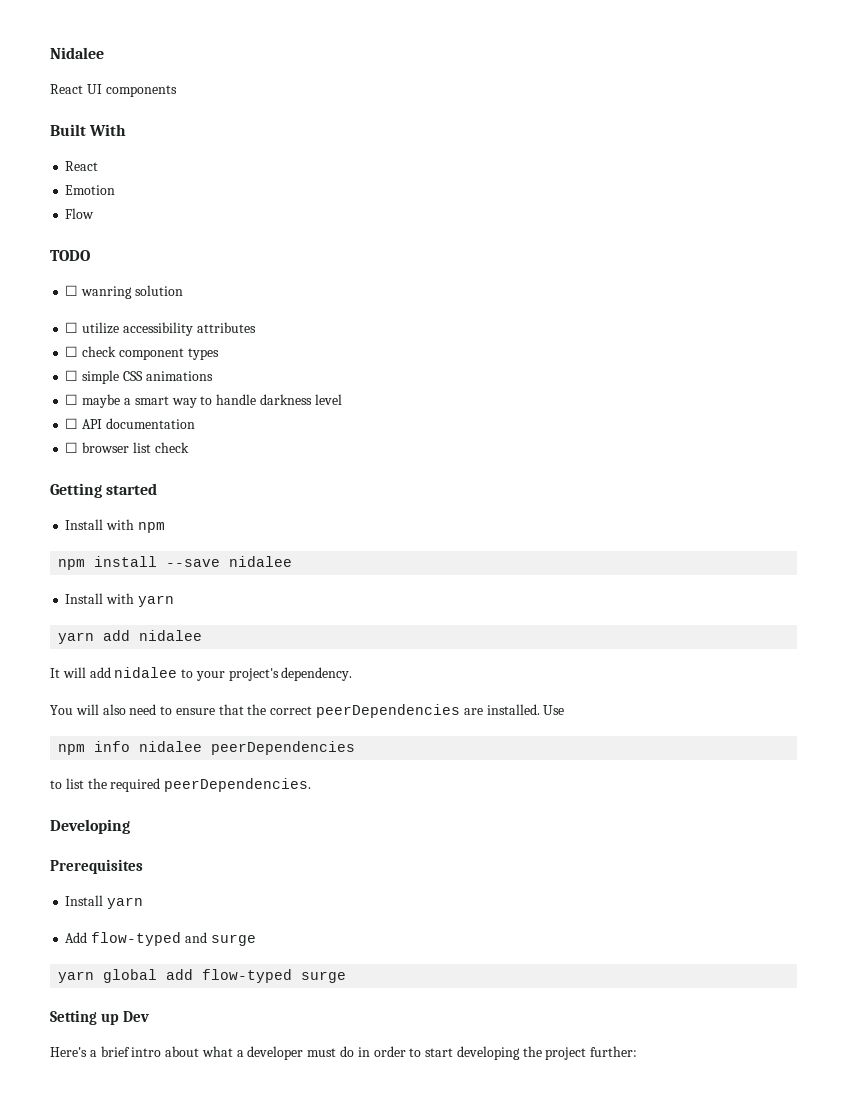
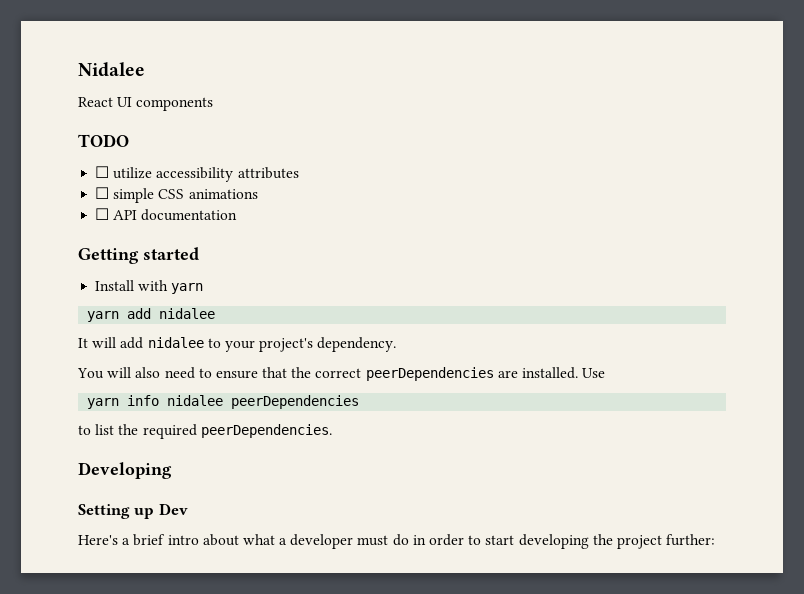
[50,124,127,136] [65,161,99,171] [65,185,116,195] [65,208,95,219] [50,250,90,261] [65,285,183,299] Built With // React // Emotion // Flow // TODO // ☐ wanring solution -> [78,134,129,147] TODO
[65,346,219,360] // ☐ check component types -> (299, 173) none
[82,394,342,408] [65,418,195,429] [65,442,189,453] [50,483,158,498] [65,519,165,533] [58,556,293,570] maybe a smart way to handle darkness level // ☐ API documentation // ☐ browser list check // Getting started // Install with npm // npm install --save nidalee -> [113,209,238,221] [78,247,199,264] API documentation // Getting started
[58,744,86,755] npm -> [87,398,120,409] yarn
[50,859,143,874] [65,895,144,909] [65,932,256,946] [58,969,347,983] // Prerequisites // Install yarn // Add flow-typed and surge // yarn global add flow-typed surge -> (172, 470) none

